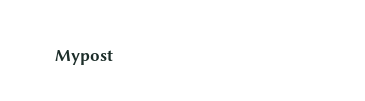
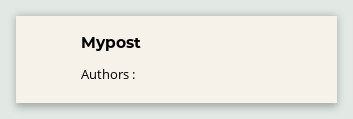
(113, 57) none -> [81,69,136,79] // Authors :

